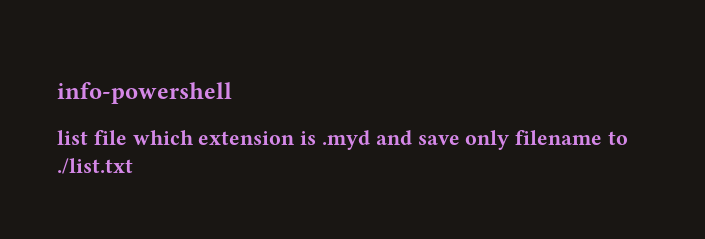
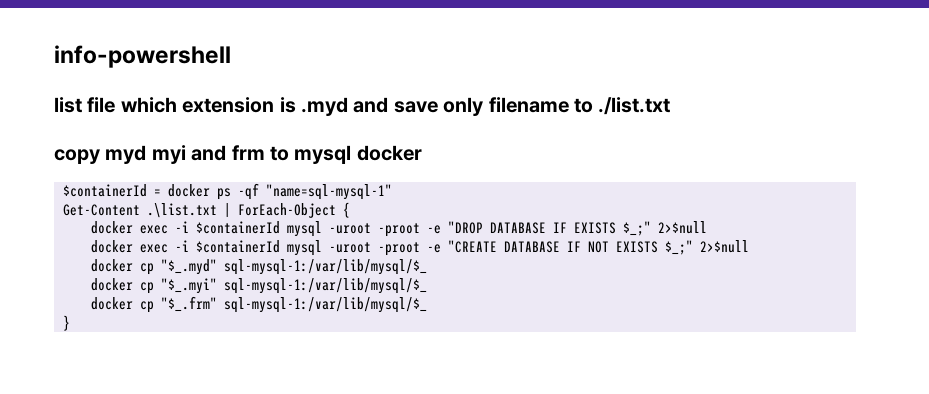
(133, 166) none -> [54,145,422,164] [63,183,392,200] [63,202,350,218] [91,221,707,237] [91,240,749,256] [91,259,427,275] [91,278,427,294] [91,296,427,313] [63,315,70,331] // copy myd myi and frm to mysql docker // $containerId = docker ps -qf "name=sql-mysql-1" // Get-Content .\list.txt | ForEach-Object { // docker exec -i $containerId mysql -uroot -proot -e "DROP DATABASE IF EXISTS $_;" 2>$null // docker exec -i $containerId mysql -uroot -proot -e "CREATE DATABASE IF NOT EXISTS $_;" 2>$null // docker cp "$_.myd" sql-mysql-1:/var/lib/mysql/$_ // docker cp "$_.myi" sql-mysql-1:/var/lib/mysql/$_ // docker cp "$_.frm" sql-mysql-1:/var/lib/mysql/$_ // }

